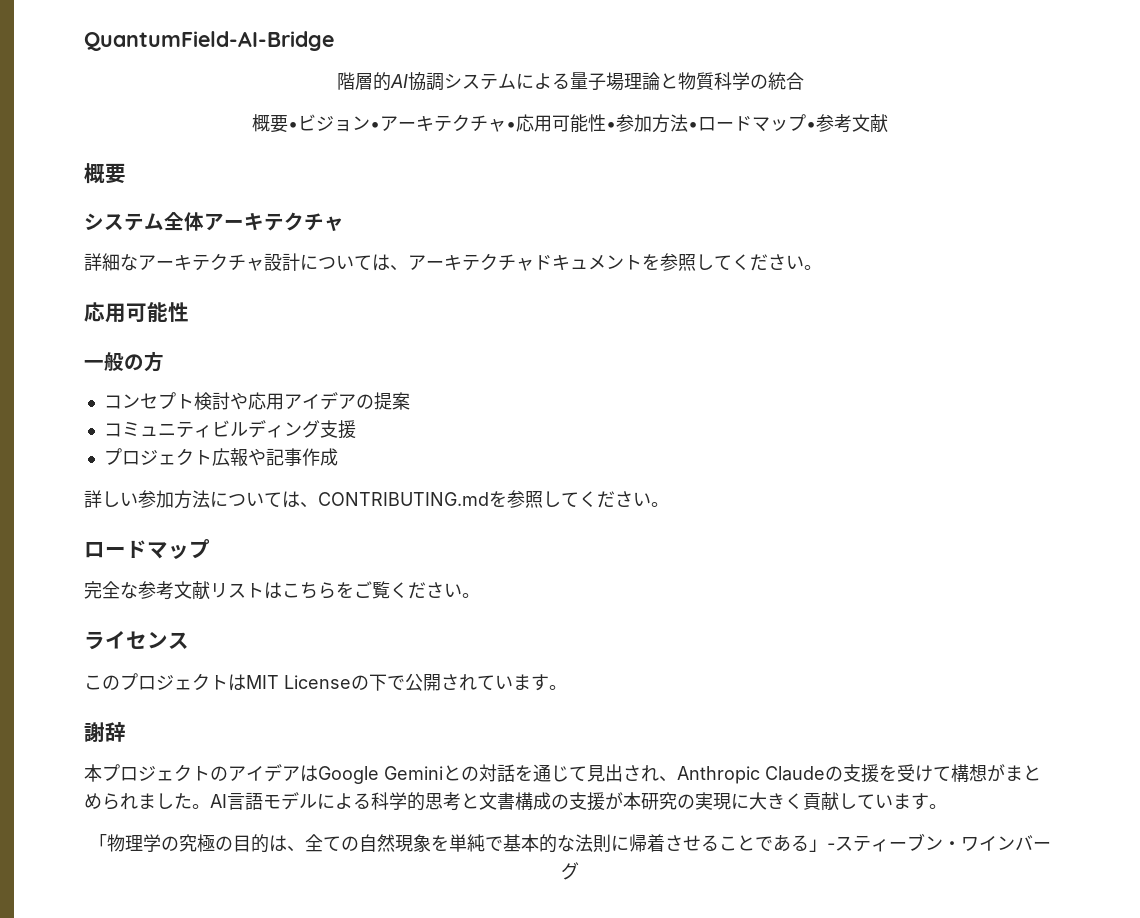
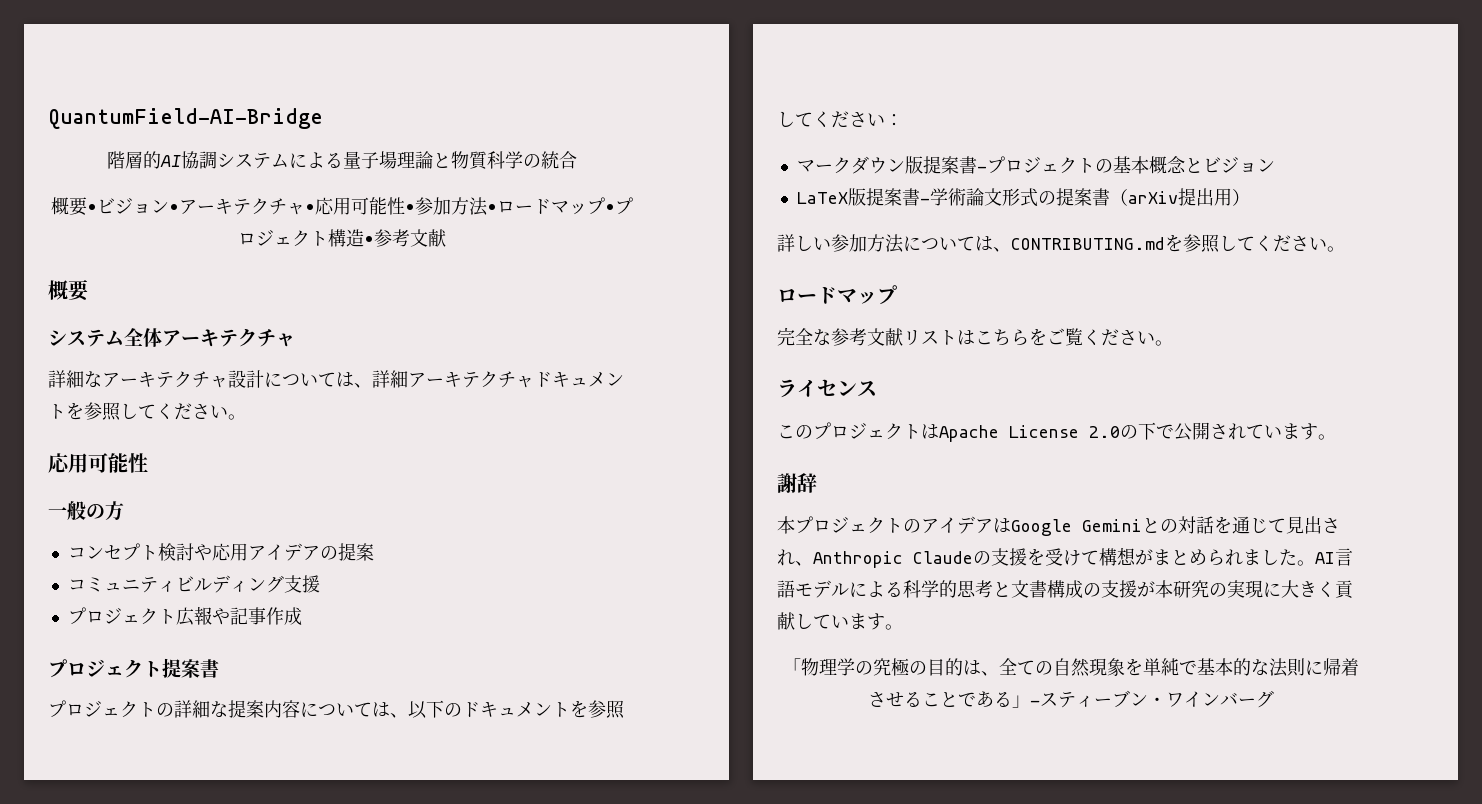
(816, 126) none -> [615,197,633,215] [238,229,374,247] プロジェクト構造•
(408, 268) none -> [372,370,408,388] 詳細
(338, 457) none -> [48,658,219,678] [48,700,625,719] [777,111,903,128] [796,156,1275,174] [796,188,1250,207] // プロジェクト提案書 // プロジェクトの詳細な提案内容については、以下のドキュメントを参照してください： // マークダウン版提案書-プロジェクトの基本概念とビジョン // LaTeX版提案書-学術論文形式の提案書（arXiv提出用）
[246,675,351,689] MIT License -> [939,425,1120,442] Apache License 2.0

